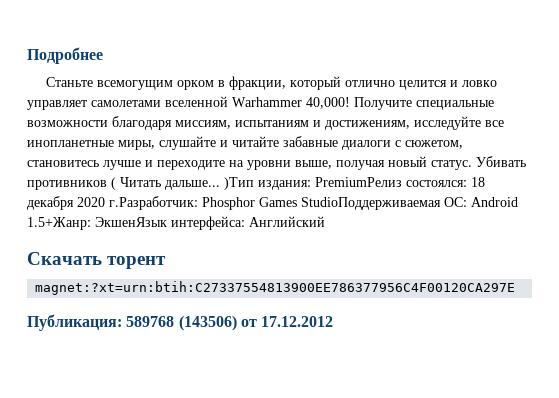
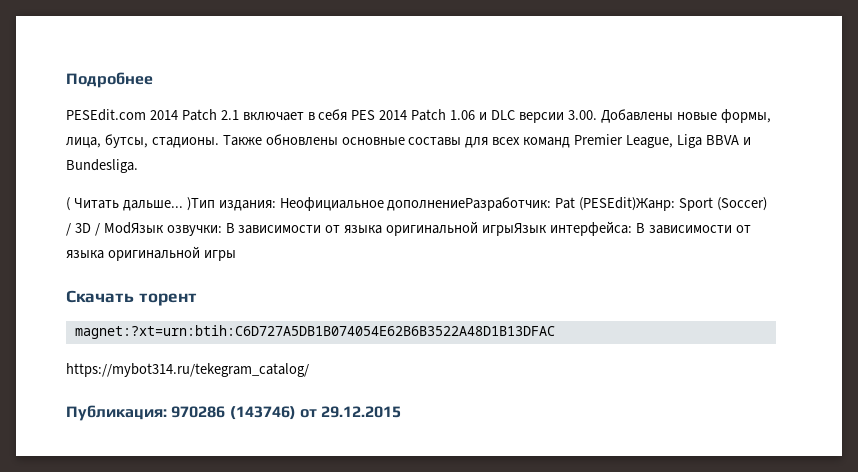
[45,76,497,90] [27,96,494,110] [27,116,504,130] [27,136,463,150] [27,156,526,170] [27,180,107,190] Станьте всемогущим орком в фракции, который отлично целится и ловко управляет самолетами вселенной Warhammer 40,000! Получите специальные возможности благодаря миссиям, испытаниям и достижениям, исследуйте все инопланетные миры, слушайте и читайте забавные диалоги с сюжетом, становитесь лучше и переходите на уровни выше, получая новый статус. Убивать противников -> [66,109,771,123] [66,134,751,148] [66,159,138,173] PESEdit.com 2014 Patch 2.1 включает в себя PES 2014 Patch 1.06 и DLC версии 3.00. Добавлены новые формы, лица, бутсы, стадионы. Также обновлены основные составы для всех команд Premier League, Liga BBVA и Bundesliga. //
[315,177,485,187] [27,196,518,210] [27,216,325,230] PremiumРелиз состоялся: 18 декабря 2020 г.Разработчик: Phosphor Games StudioПоддерживаемая ОС: Android 1.5+Жанр: ЭкшенЯзык интерфейса: Английский -> [279,197,768,211] [66,221,751,236] [66,246,236,261] Неофициальное дополнениеРазработчик: Pat (PESEdit)Жанр: Sport (Soccer) / 3D / ModЯзык озвучки: В зависимости от языка оригинальной игрыЯзык интерфейса: В зависимости от языка оригинальной игры
[35,281,516,295] magnet:?xt=urn:btih:C27337554813900EE786377956C4F00120CA297E -> [74,325,555,339] [66,363,309,377] magnet:?xt=urn:btih:C6D727A5DB1B074054E62B6B3522A48D1B13DFAC // https://mybot314.ru/tekegram_catalog/
[126,315,334,331] 589768 (143506) от 17.12.2012 -> [171,406,402,420] 970286 (143746) от 29.12.2015

